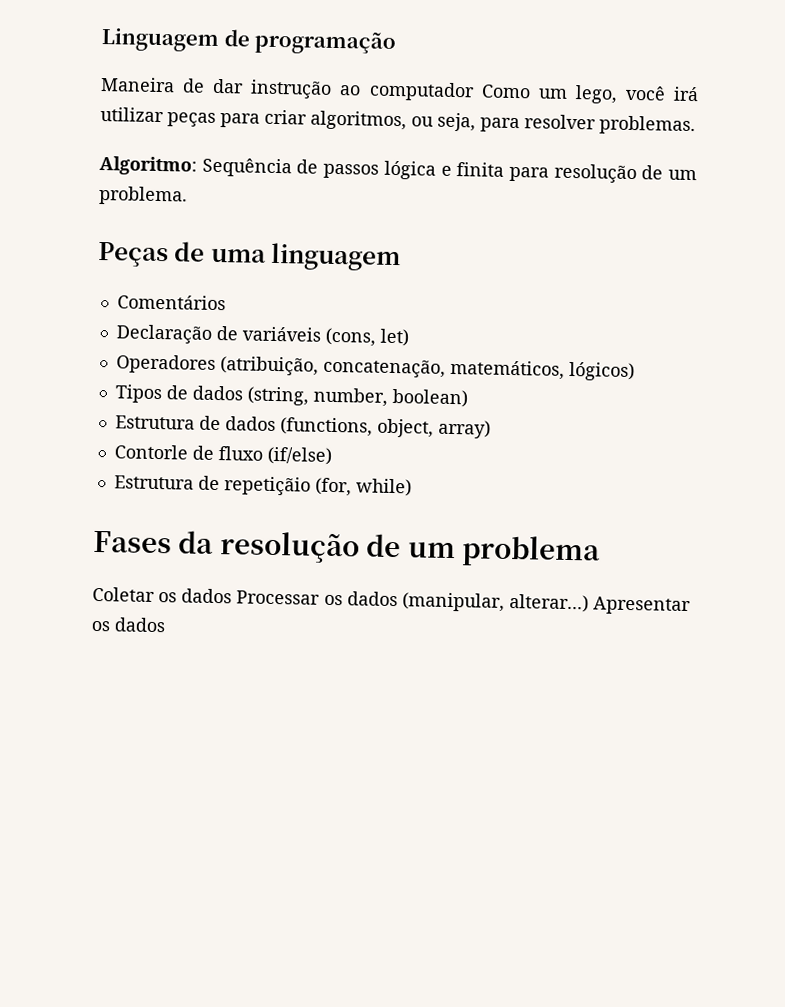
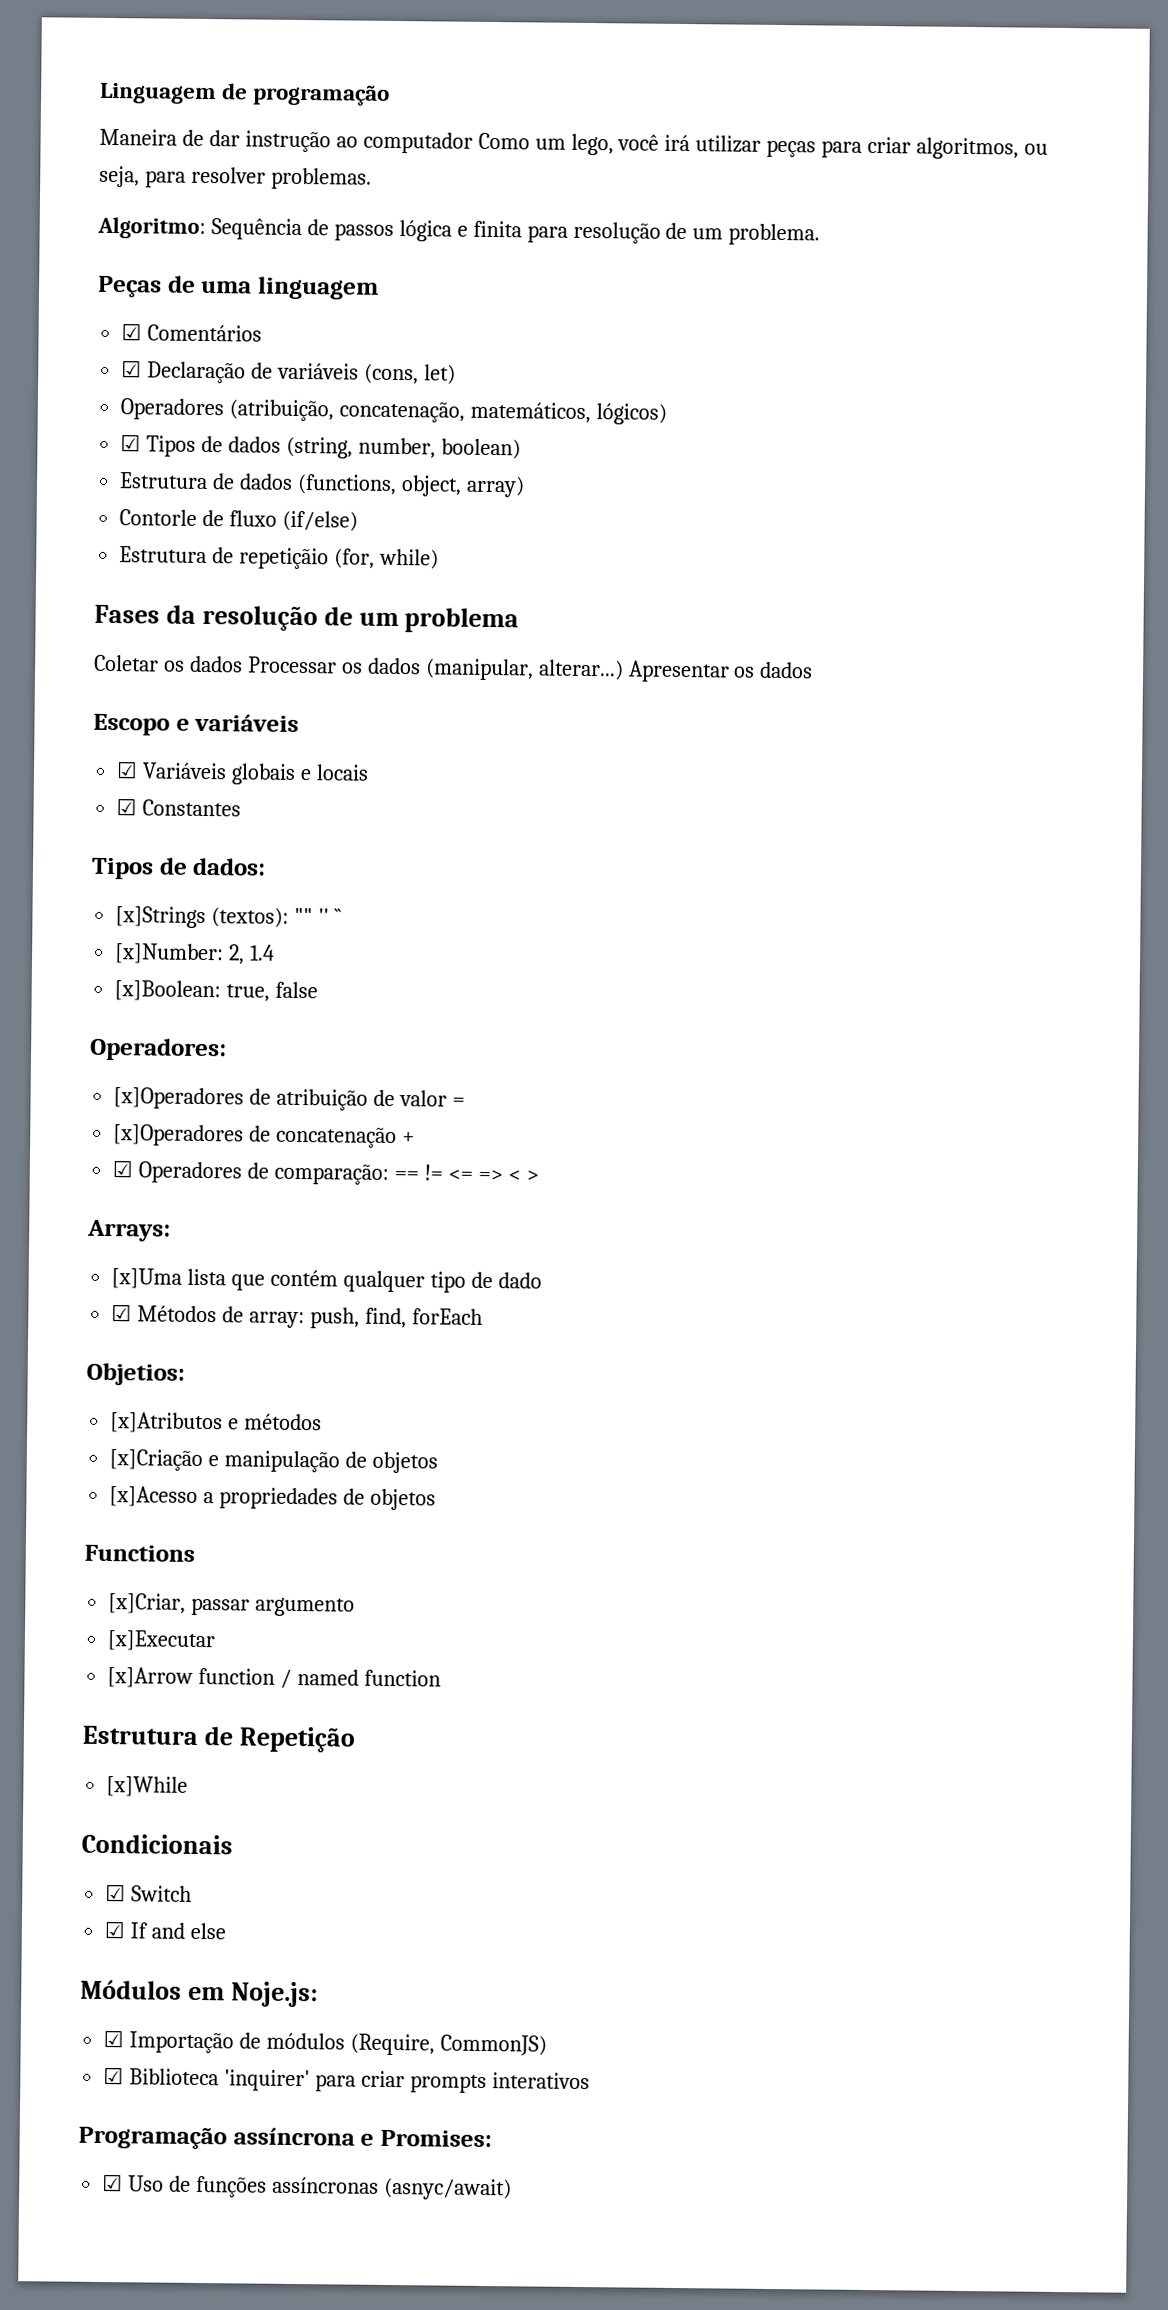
(402, 257) none -> [121,323,143,341] ☑
(226, 302) none -> [121,360,143,378] ☑
(635, 371) none -> [120,434,142,452] ☑
(166, 625) none -> [93,713,300,736] [116,761,369,785] [116,798,242,817] [91,857,267,880] [115,906,342,929] [114,943,276,965] [114,980,319,1002] [89,1037,227,1062] [113,1087,465,1111] [113,1124,416,1149] [112,1160,539,1185] [87,1219,171,1242] [111,1268,542,1293] [111,1304,483,1329] [86,1362,185,1386] [110,1412,323,1434] [109,1449,438,1474] [109,1486,436,1511] [84,1544,195,1562] [108,1593,356,1617] [107,1630,216,1652] [107,1667,441,1688] [82,1725,355,1753] [106,1776,189,1797] [81,1833,233,1855] [105,1884,193,1902] [104,1921,227,1940] [80,1979,318,2008] [103,2030,547,2056] [103,2067,590,2094] [78,2125,492,2150] [102,2174,512,2201] // Escopo e variáveis // ☑ Variáveis globais e locais // ☑ Constantes // Tipos de dados: // [x]Strings (textos): "" '' `` // [x]Number: 2, 1.4 // [x]Boolean: true, false // Operadores: // [x]Operadores de atribuição de valor = // [x]Operadores de concatenação + // ☑ Operadores de comparação: == != <= => < > // Arrays: // [x]Uma lista que contém qualquer tipo de dado // ☑ Métodos de array: push, find, forEach // Objetios: // [x]Atributos e métodos // [x]Criação e manipulação de objetos // [x]Acesso a propriedades de objetos // Functions // [x]Criar, passar argumento // [x]Executar // [x]Arrow function / named function // Estrutura de Repetição // [x]While // Condicionais // ☑ Switch // ☑ If and else // Módulos em Noje.js: // ☑ Importação de módulos (Require, CommonJS) // ☑ Biblioteca 'inquirer' para criar prompts interativos // Programação assíncrona e Promises: // ☑ Uso de funções assíncronas (asnyc/await)

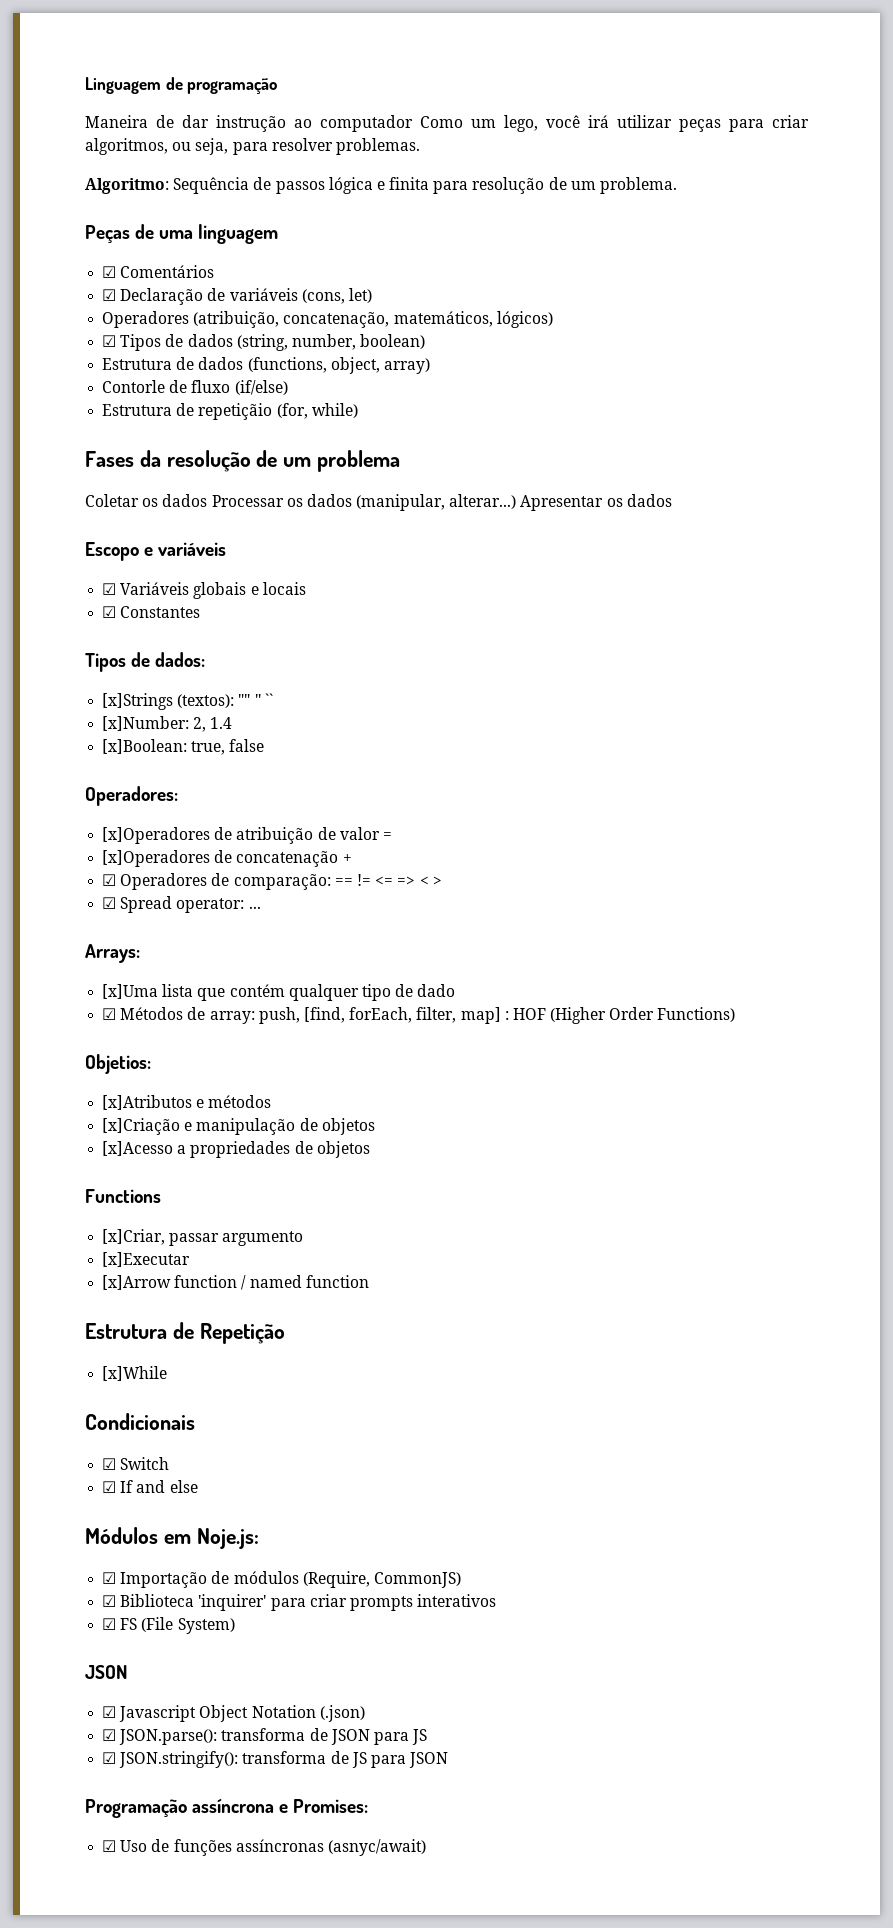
(539, 1176) none -> [102,896,261,913] // ☑ Spread operator: ...
[364,1307,483,1329] find, forEach -> [303,1007,736,1024] [find, forEach, filter, map] : HOF (Higher Order Functions)
(590, 2081) none -> [102,1617,235,1634] [85,1665,128,1679] [102,1705,365,1722] [102,1728,428,1745] [102,1751,449,1768] // ☑ FS (File System) // JSON // ☑ Javascript Object Notation (.json) // ☑ JSON.parse(): transforma de JSON para JS // ☑ JSON.stringify(): transforma de JS para JSON

